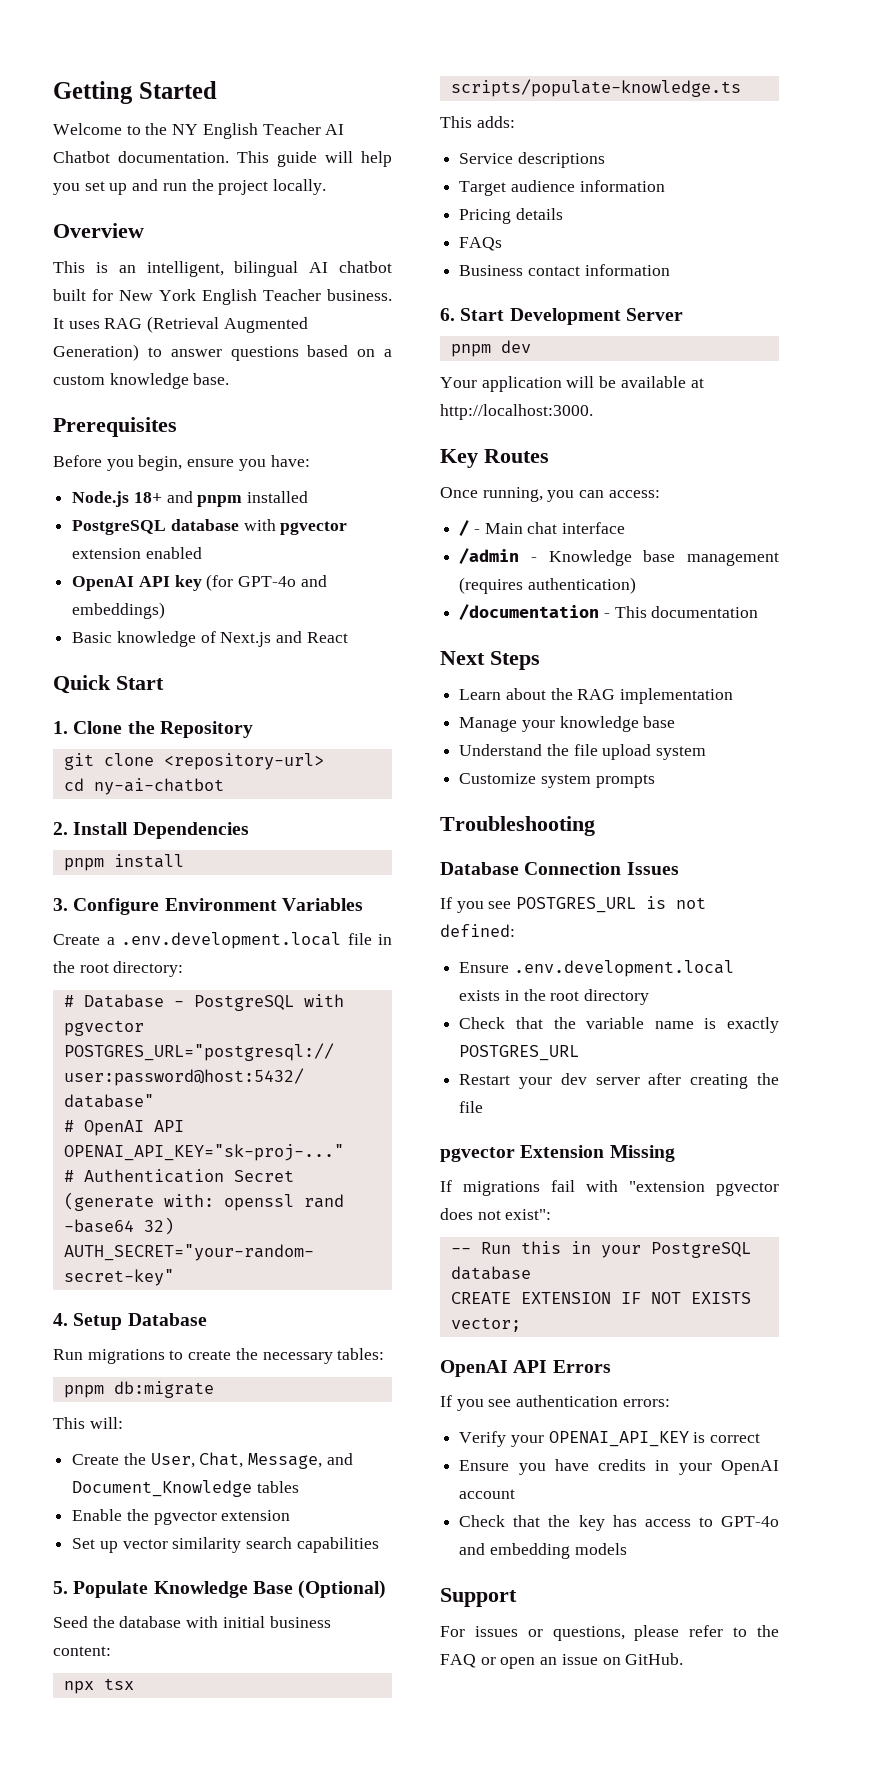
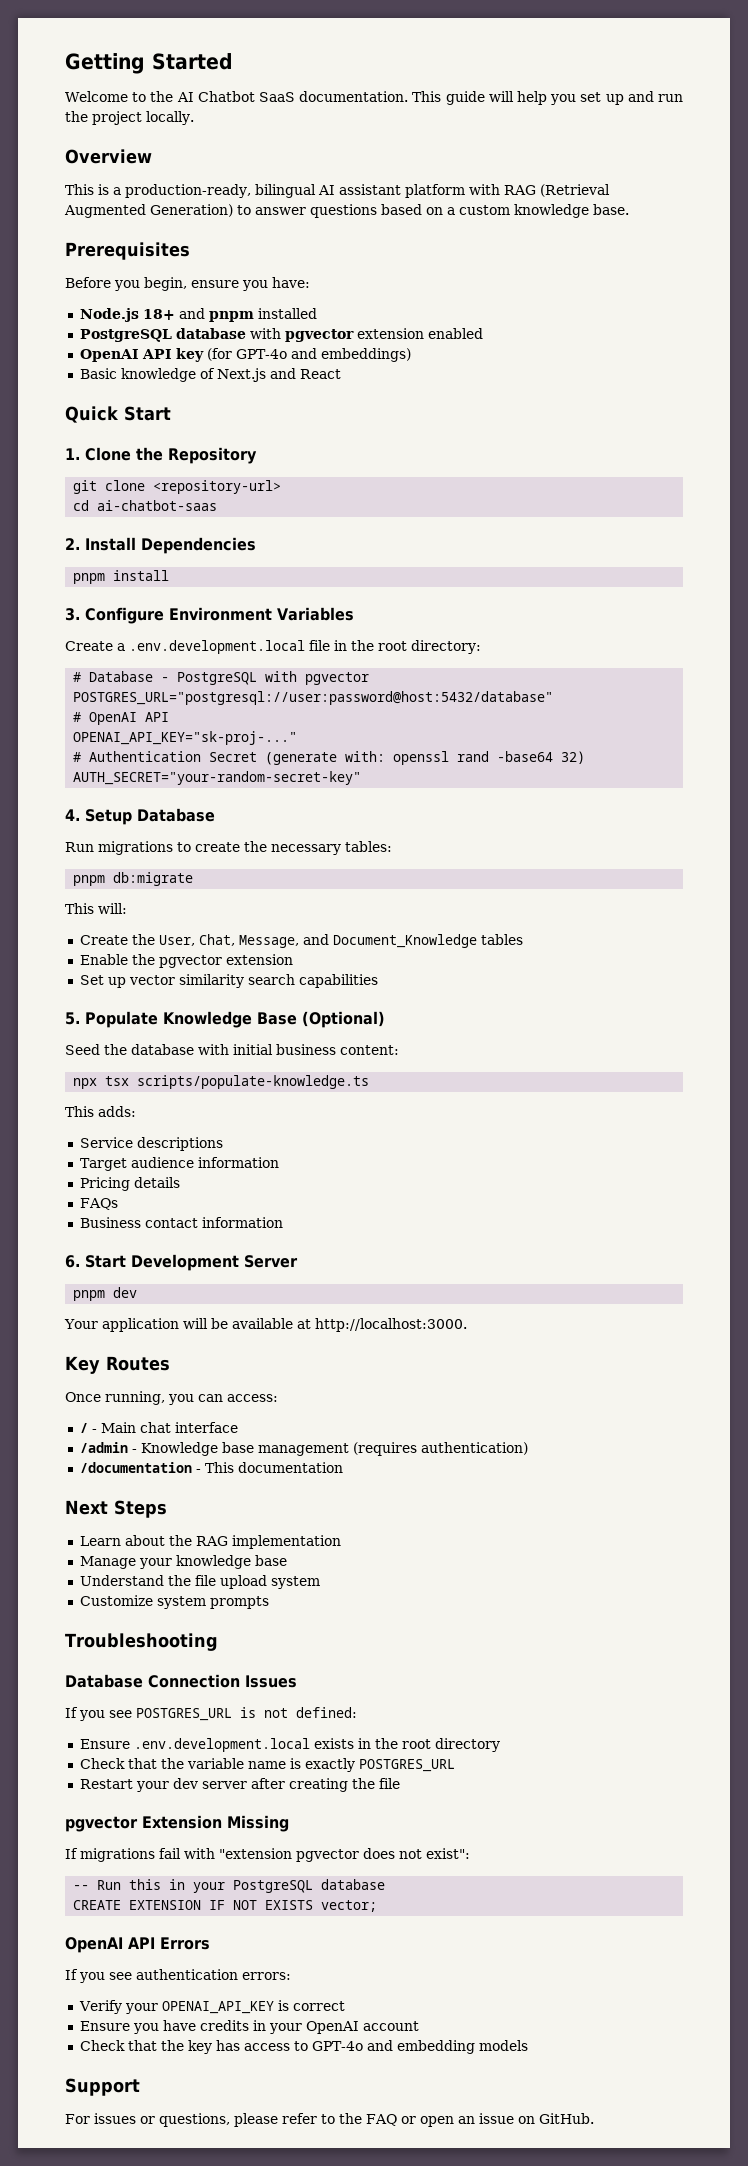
[172,123,321,139] NY English Teacher -> (174, 96) none
(110, 157) none -> [258,92,295,102] SaaS
[118,261,392,277] [53,289,392,305] [53,318,100,329] an intelligent, bilingual AI chatbot built for New York English Teacher business. It uses -> [113,184,500,198] a production-ready, bilingual AI assistant platform with
[93,778,224,795] ny-ai-chatbot -> [97,500,218,511] ai-chatbot-saas

